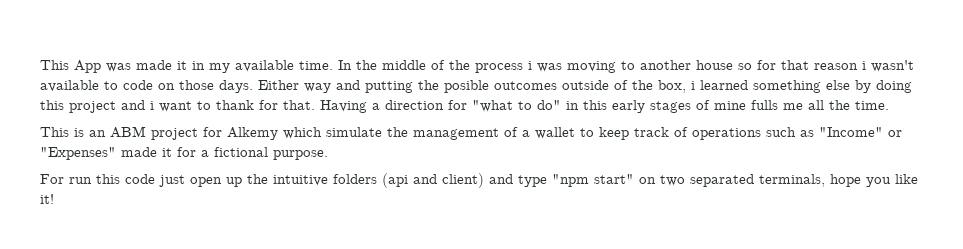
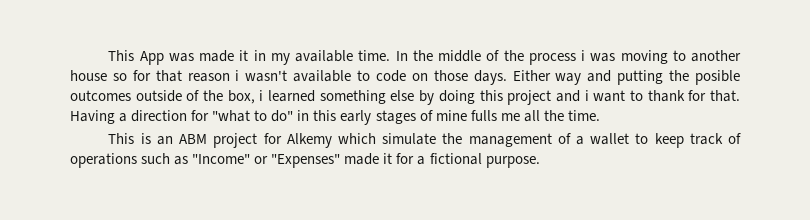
[40,173,918,188] [40,194,54,204] // For run this code just open up the intuitive folders (api and client) and type "npm start" on two separated terminals, hope you like it! -> (540, 162) none

